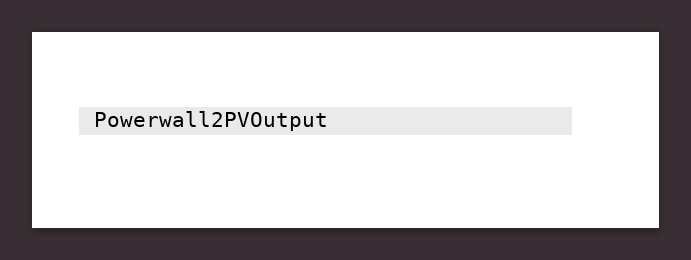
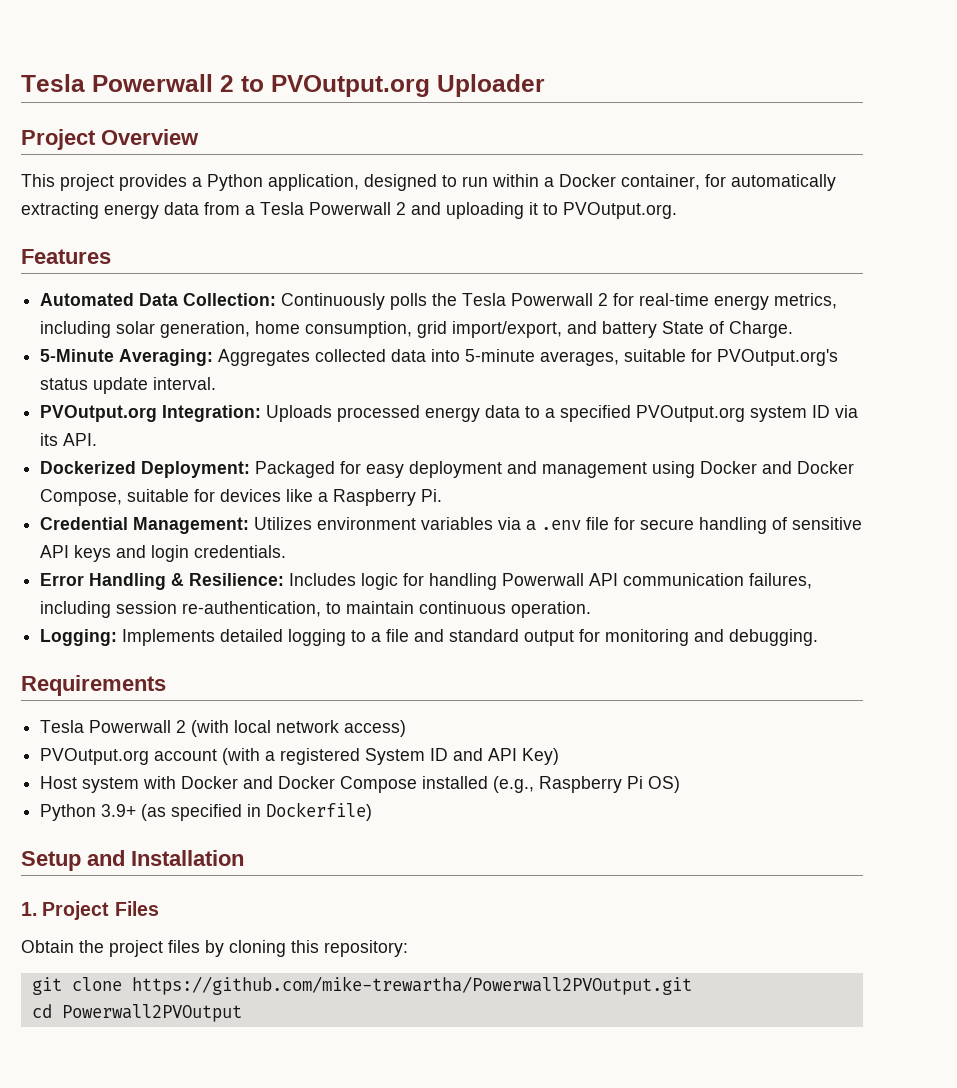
(93, 121) none -> [21,74,545,97] [21,129,199,150] [21,174,836,191] [21,202,677,219] [21,249,111,264] [40,293,838,310] [40,321,794,338] [40,349,839,366] [40,377,217,394] [40,405,859,422] [40,433,98,446] [40,461,855,478] [40,489,443,506] [40,517,863,534] [40,545,287,562] [40,573,813,590] [40,601,592,618] [40,629,819,646] [21,675,166,696] [40,720,407,737] [40,748,560,765] [40,776,681,793] [40,802,373,821] [21,850,244,871] [21,901,159,920] [21,940,408,957] [31,976,692,995] [31,1004,52,1018] Tesla Powerwall 2 to PVOutput.org Uploader // Project Overview // This project provides a Python application, designed to run within a Docker container, for automatically extracting energy data from a Tesla Powerwall 2 and uploading it to PVOutput.org. // Features // Automated Data Collection: Continuously polls the Tesla Powerwall 2 for real-time energy metrics, including solar generation, home consumption, grid import/export, and battery State of Charge. // 5-Minute Averaging: Aggregates collected data into 5-minute averages, suitable for PVOutput.org's status update interval. // PVOutput.org Integration: Uploads processed energy data to a specified PVOutput.org system ID via its API. // Dockerized Deployment: Packaged for easy deployment and management using Docker and Docker Compose, suitable for devices like a Raspberry Pi. // Credential Management: Utilizes environment variables via a .env file for secure handling of sensitive API keys and login credentials. // Error Handling & Resilience: Includes logic for handling Powerwall API communication failures, including session re-authentication, to maintain continuous operation. // Logging: Implements detailed logging to a file and standard output for monitoring and debugging. // Requirements // Tesla Powerwall 2 (with local network access) // PVOutput.org account (with a registered System ID and API Key) // Host system with Docker and Docker Compose installed (e.g., Raspberry Pi OS) // Python 3.9+ (as specified in Dockerfile) // Setup and Installation // 1. Project Files // Obtain the project files by cloning this repository: // git clone https://github.com/mike-trewartha/Powerwall2PVOutput.git // cd

